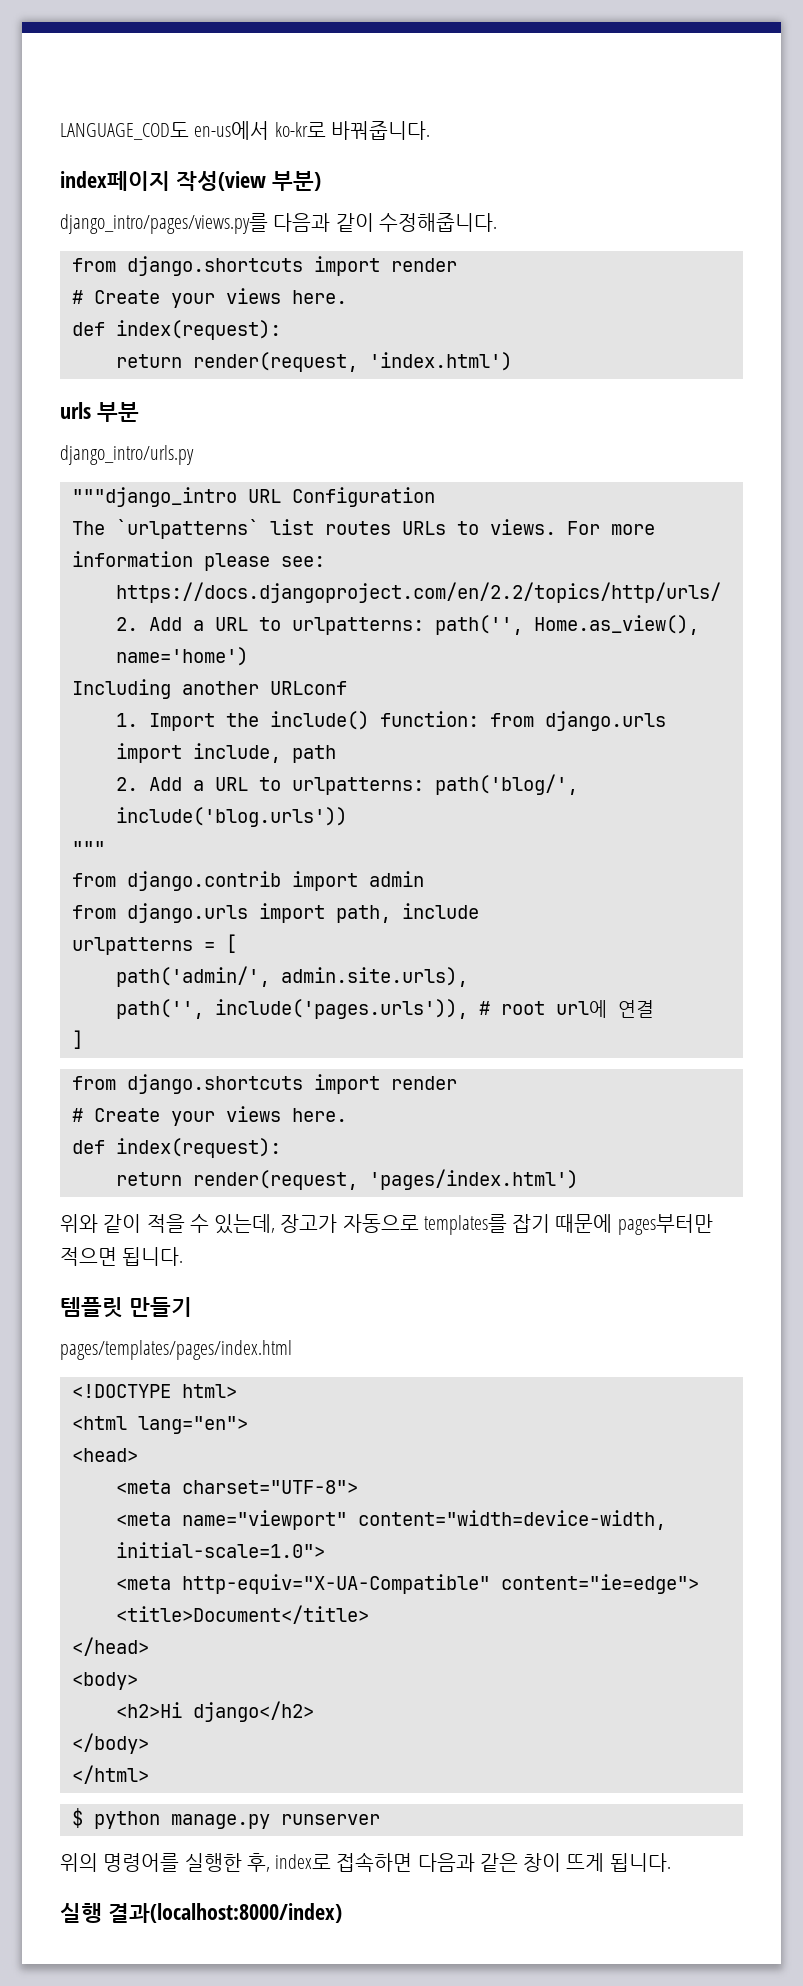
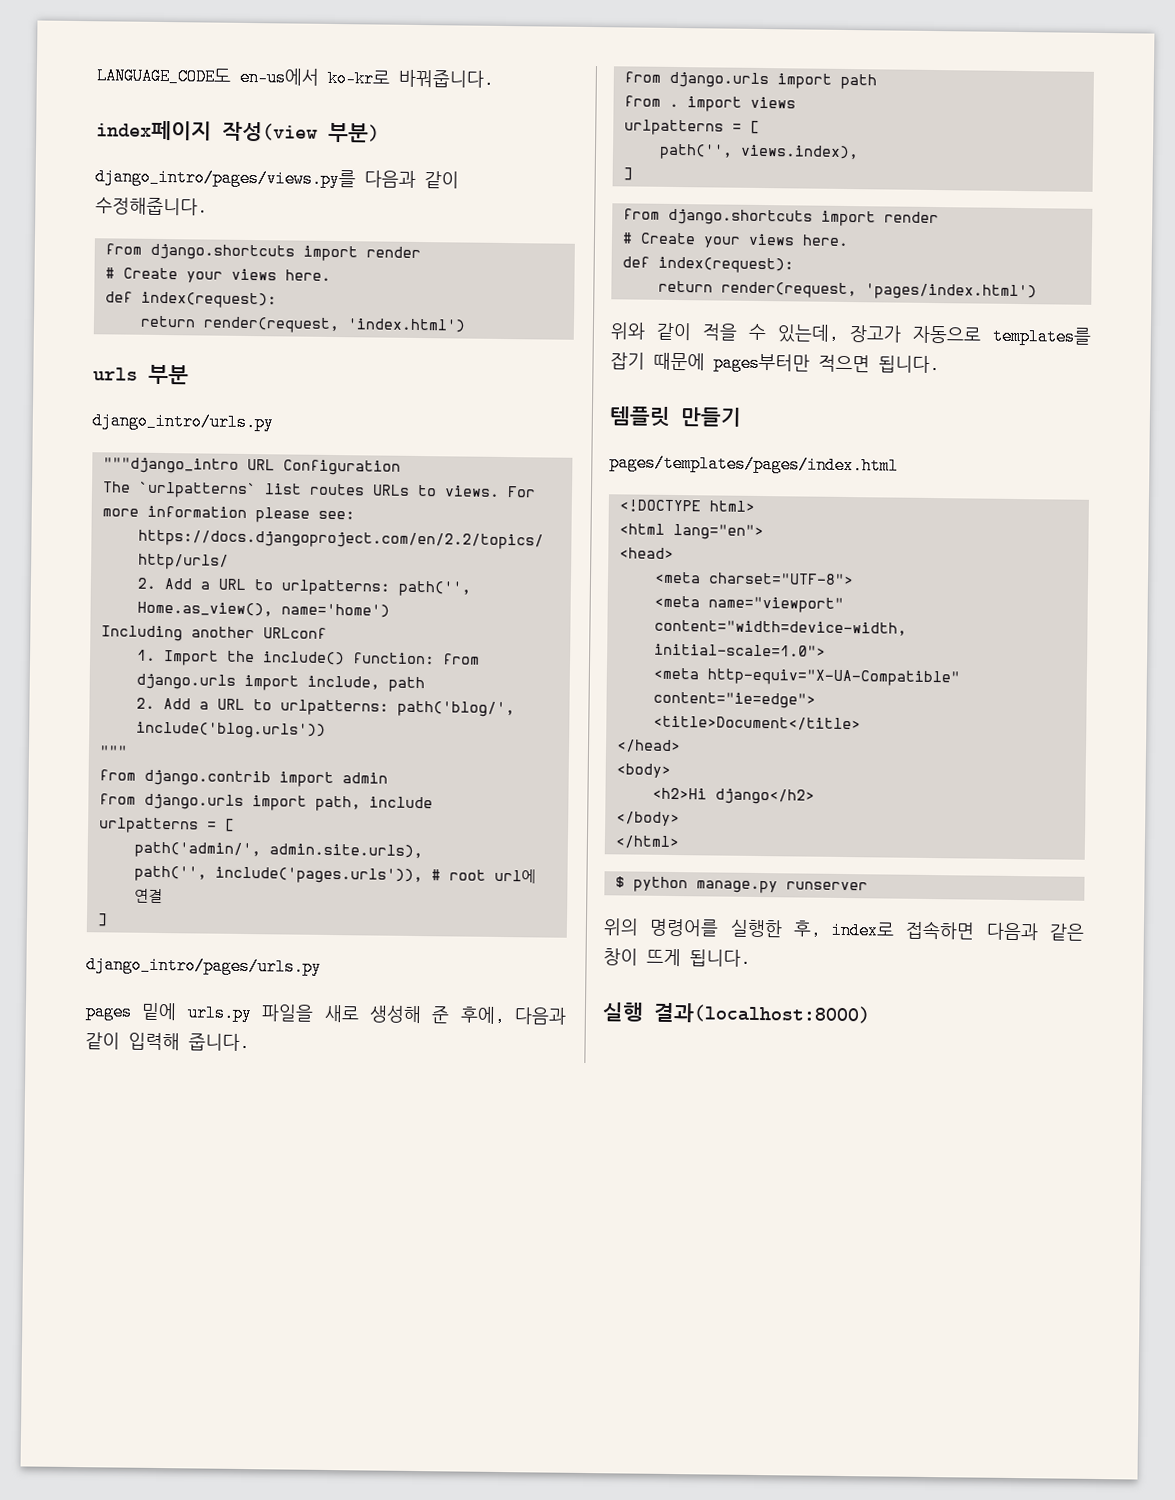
[60,122,189,140] LANGUAGE_COD도 -> [96,67,231,86] LANGUAGE_CODE도
(83, 1039) none -> [86,956,322,976] [85,1002,566,1026] [85,1032,250,1053] [623,71,877,90] [623,95,796,112] [623,119,760,136] [658,143,859,160] [622,167,633,181] // django_intro/pages/urls.py // pages 밑에 urls.py 파일을 새로 생성해 준 후에, 다음과 같이 입력해 줍니다. // from django.urls import path // from . import views // urlpatterns = [ // path('', views.index), // ]
[107,1903,342,1923] 결과(localhost:8000/index) -> [653,1002,871,1025] 결과(localhost:8000)

